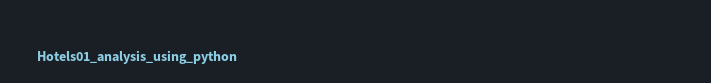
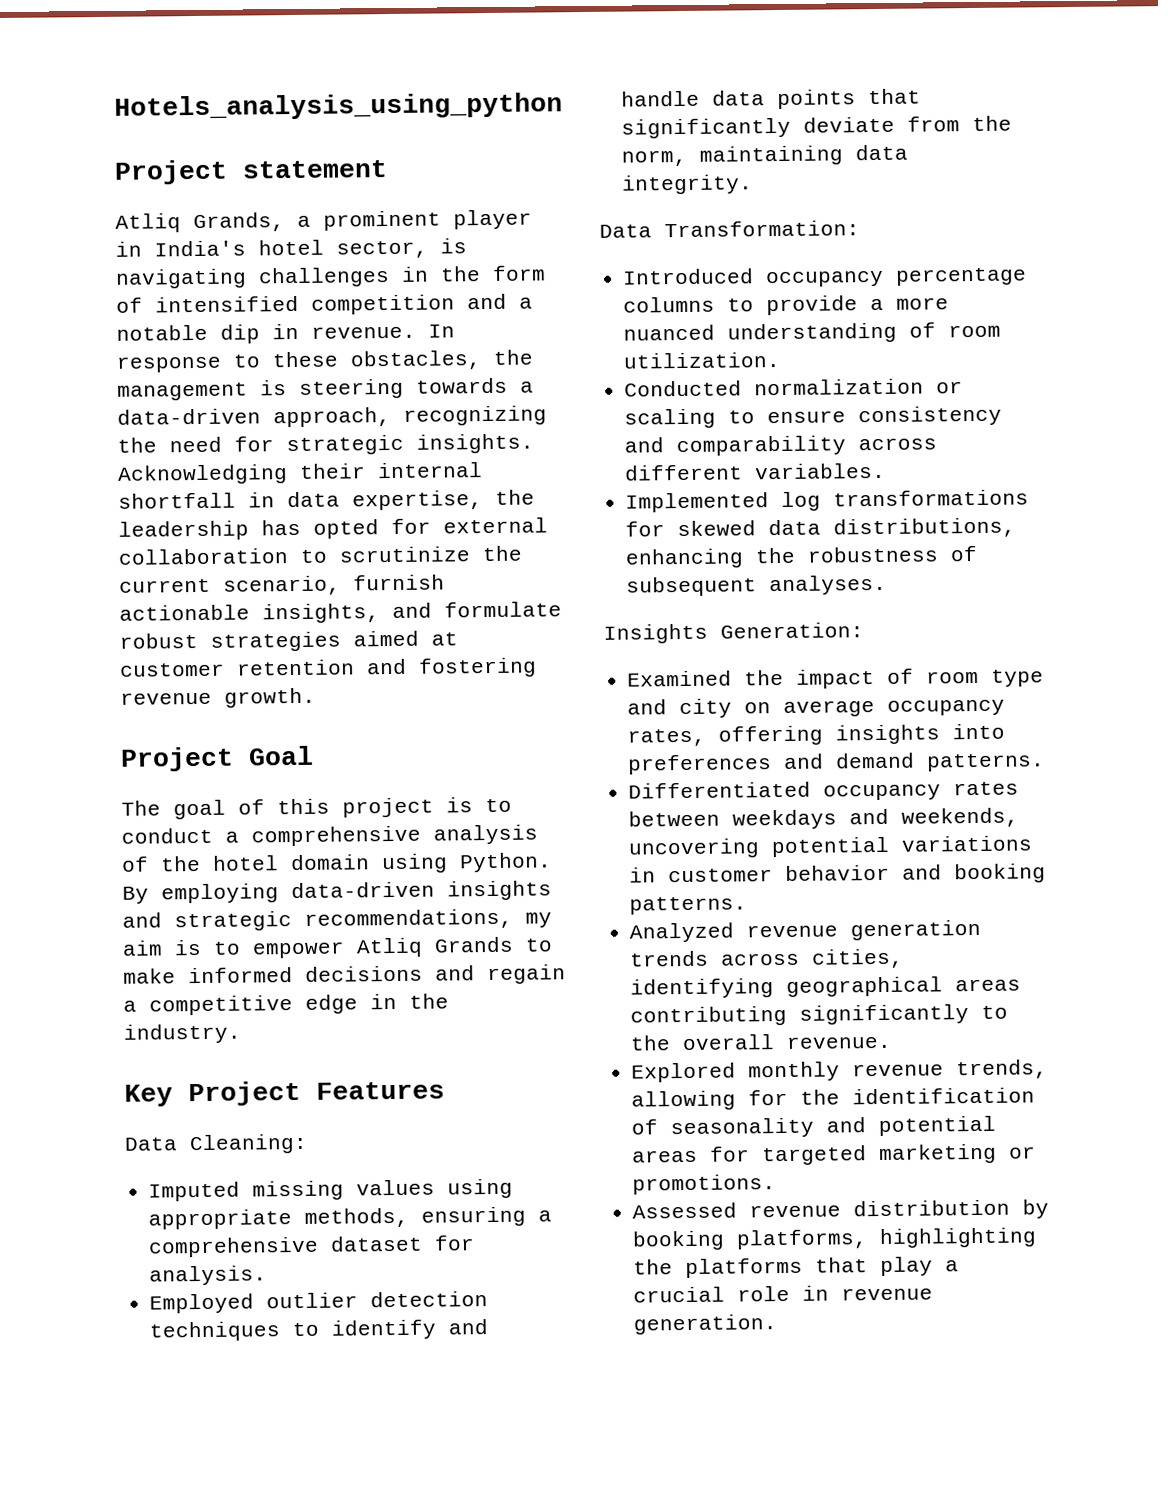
[37,50,237,64] Hotels01_analysis_using_python -> [114,92,563,121] [114,159,388,185] [115,209,532,233] [115,238,467,259] [115,265,546,289] [116,293,533,315] [116,323,455,344] [116,349,533,373] [117,377,534,401] [117,405,547,428] [117,433,534,456] [117,462,483,485] [118,489,535,511] [118,517,548,541] [118,545,522,565] [119,574,445,596] [119,601,562,624] [119,630,458,652] [120,657,537,678] [120,687,316,708] [120,745,314,772] [121,797,512,820] [121,824,538,847] [122,852,552,874] [122,880,552,904] [122,908,552,932] [122,936,553,959] [123,964,566,985] [123,993,449,1016] [123,1023,241,1044] [124,1080,445,1107] [124,1133,308,1155] [148,1178,514,1202] [148,1206,553,1230] [148,1235,476,1258] [149,1265,268,1286] [149,1291,489,1314] [149,1319,489,1342] [621,88,922,110] [621,115,1013,139] [621,144,909,167] [622,174,754,195] [599,220,860,238] [622,267,1028,288] [623,295,950,316] [623,322,1002,344] [623,351,782,369] [624,378,964,397] [624,405,1003,429] [624,435,938,457] [625,462,887,481] [625,489,1030,513] [625,517,1017,539] [625,545,979,569] [626,574,888,597] [603,622,864,644] [627,668,1045,689] [627,698,1006,719] [627,723,1006,747] [628,752,1046,775] [628,781,1020,801] [628,807,1020,830] [628,835,1034,859] [629,863,1047,884] [629,896,748,915] [629,919,982,943] [630,948,905,969] [630,976,1022,999] [630,1004,1009,1027] [630,1034,893,1051] [631,1059,1049,1083] [631,1087,1036,1111] [631,1115,997,1139] [632,1143,1037,1166] [632,1174,777,1195] [632,1199,1050,1219] [632,1227,1038,1251] [633,1256,960,1279] [633,1285,934,1303] [633,1314,778,1335] Hotels_analysis_using_python // Project statement // Atliq Grands, a prominent player in India's hotel sector, is navigating challenges in the form of intensified competition and a notable dip in revenue. In response to these obstacles, the management is steering towards a data-driven approach, recognizing the need for strategic insights. Acknowledging their internal shortfall in data expertise, the leadership has opted for external collaboration to scrutinize the current scenario, furnish actionable insights, and formulate robust strategies aimed at customer retention and fostering revenue growth. // Project Goal // The goal of this project is to conduct a comprehensive analysis of the hotel domain using Python. By employing data-driven insights and strategic recommendations, my aim is to empower Atliq Grands to make informed decisions and regain a competitive edge in the industry. // Key Project Features // Data Cleaning: // Imputed missing values using appropriate methods, ensuring a comprehensive dataset for analysis. // Employed outlier detection techniques to identify and handle data points that significantly deviate from the norm, maintaining data integrity. // Data Transformation: // Introduced occupancy percentage columns to provide a more nuanced understanding of room utilization. // Conducted normalization or scaling to ensure consistency and comparability across different variables. // Implemented log transformations for skewed data distributions, enhancing the robustness of subsequent analyses. // Insights Generation: // Examined the impact of room type and city on average occupancy rates, offering insights into preferences and demand patterns. // Differentiated occupancy rates between weekdays and weekends, uncovering potential variations in customer behavior and booking patterns. // Analyzed revenue generation trends across cities, identifying geographical areas contributing significantly to the overall revenue. // Explored monthly revenue trends, allowing for the identification of seasonality and potential areas for targeted marketing or promotions. // Assessed revenue distribution by booking platforms, highlighting the platforms that play a crucial role in revenue generation.

